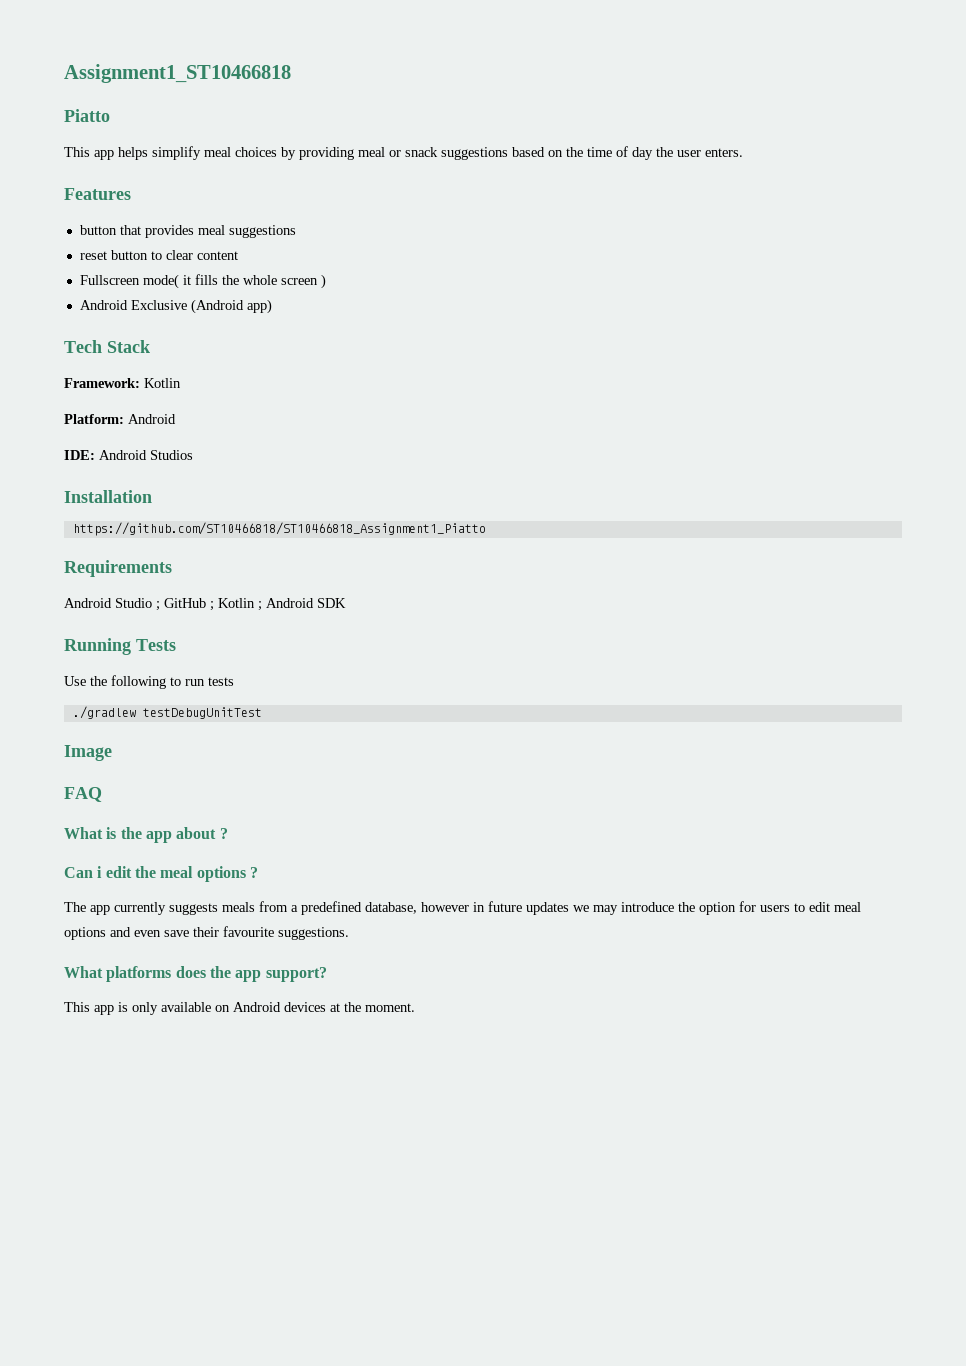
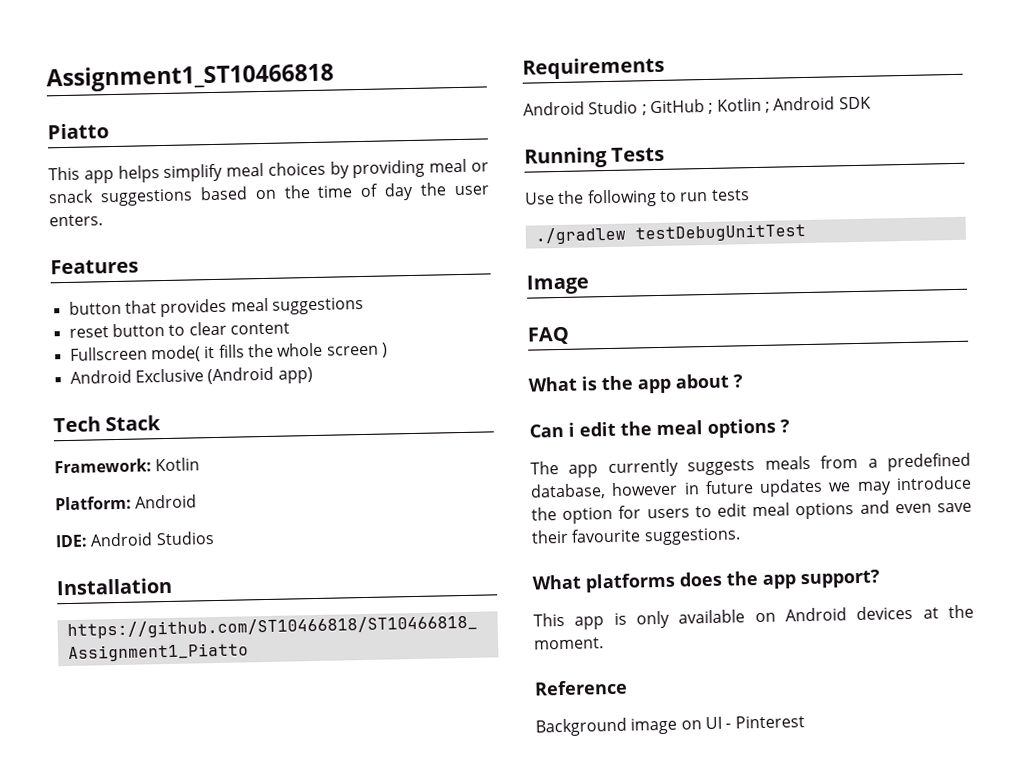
(415, 1007) none -> [534,679,628,696] [535,715,805,737] // Reference // Background image on UI - Pinterest

